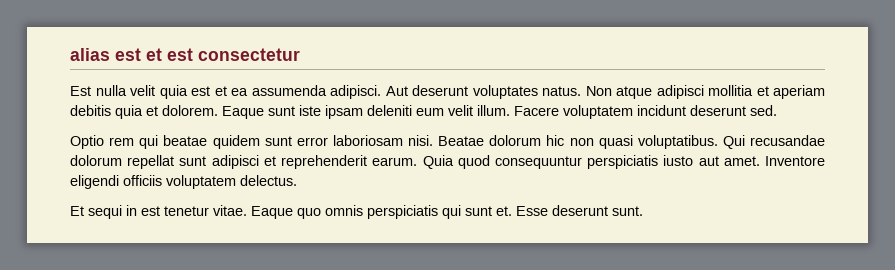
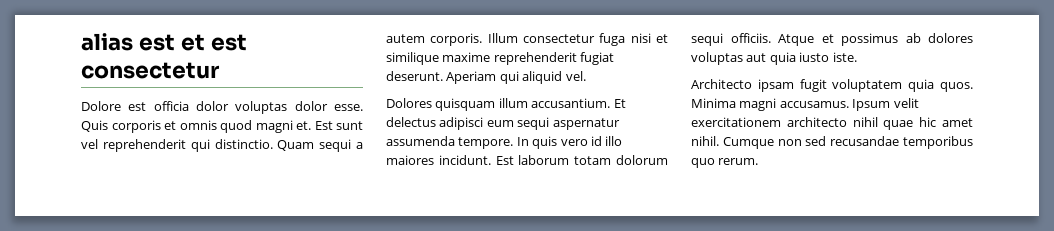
[70,85,825,99] [70,105,777,119] [70,135,825,149] [70,155,825,169] [70,175,297,189] [70,205,643,219] Est nulla velit quia est et ea assumenda adipisci. Aut deserunt voluptates natus. Non atque adipisci mollitia et aperiam debitis quia et dolorem. Eaque sunt iste ipsam deleniti eum velit illum. Facere voluptatem incidunt deserunt sed. // Optio rem qui beatae quidem sunt error laboriosam nisi. Beatae dolorum hic non quasi voluptatibus. Qui recusandae dolorum repellat sunt adipisci et reprehenderit earum. Quia quod consequuntur perspiciatis iusto aut amet. Inventore eligendi officiis voluptatem delectus. // Et sequi in est tenetur vitae. Eaque quo omnis perspiciatis qui sunt et. Esse deserunt sunt. -> [81,101,363,114] [81,120,363,133] [81,139,363,152] [386,33,668,46] [386,52,615,65] [386,71,586,84] [386,98,626,111] [386,117,620,130] [386,136,623,149] [386,155,668,165] [691,33,973,46] [691,52,857,65] [691,79,973,92] [691,98,919,111] [691,117,973,130] [691,136,973,149] [691,158,759,168] Dolore est officia dolor voluptas dolor esse. Quis corporis et omnis quod magni et. Est sunt vel reprehenderit qui distinctio. Quam sequi a autem corporis. Illum consectetur fuga nisi et similique maxime reprehenderit fugiat deserunt. Aperiam qui aliquid vel. // Dolores quisquam illum accusantium. Et delectus adipisci eum sequi aspernatur assumenda tempore. In quis vero id illo maiores incidunt. Est laborum totam dolorum sequi officiis. Atque et possimus ab dolores voluptas aut quia iusto iste. // Architecto ipsam fugit voluptatem quia quos. Minima magni accusamus. Ipsum velit exercitationem architecto nihil quae hic amet nihil. Cumque non sed recusandae temporibus quo rerum.

